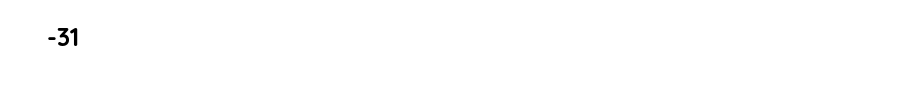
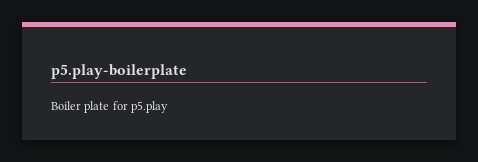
[47,28,79,46] -31 -> [51,64,187,79] [51,101,169,113] p5.play-boilerplate // Boiler plate for p5.play

